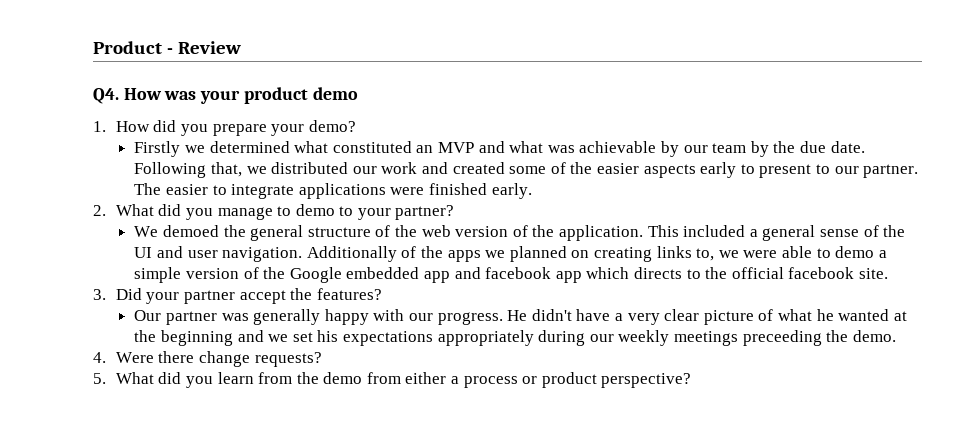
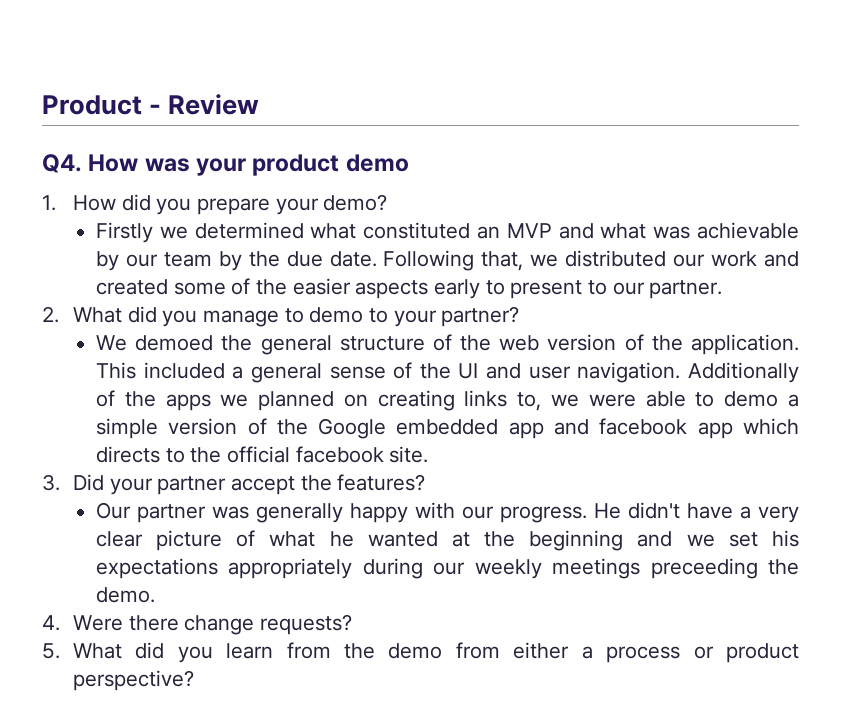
[134,183,532,199] The easier to integrate applications were finished early. -> (723, 289) none

